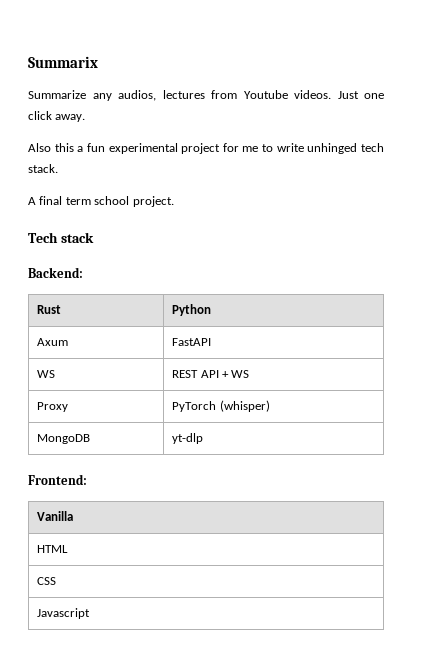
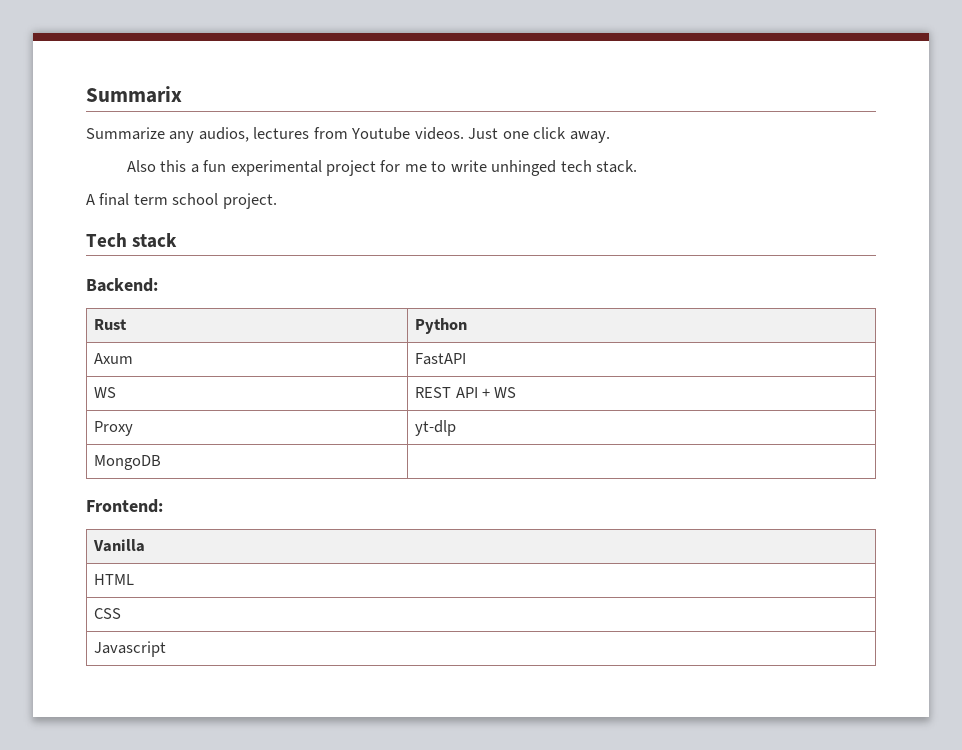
[172,400,270,412] PyTorch (whisper) -> [415,420,457,436] yt-dlp
[172,433,204,444] yt-dlp -> (162, 462) none

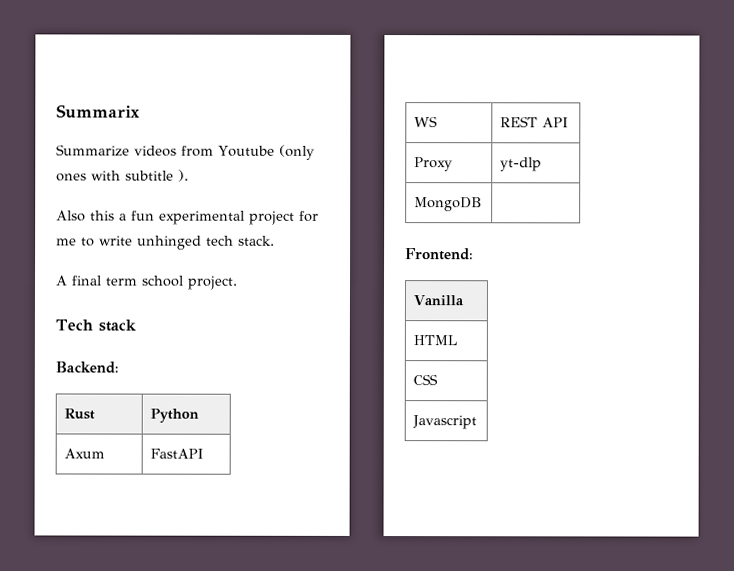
[169,127,610,143] any audios, lectures from Youtube videos. Just one click away. -> [134,144,315,160] [56,169,189,182] videos from Youtube (only ones with subtitle ).
[482,387,517,398] + WS -> (570, 122) none

